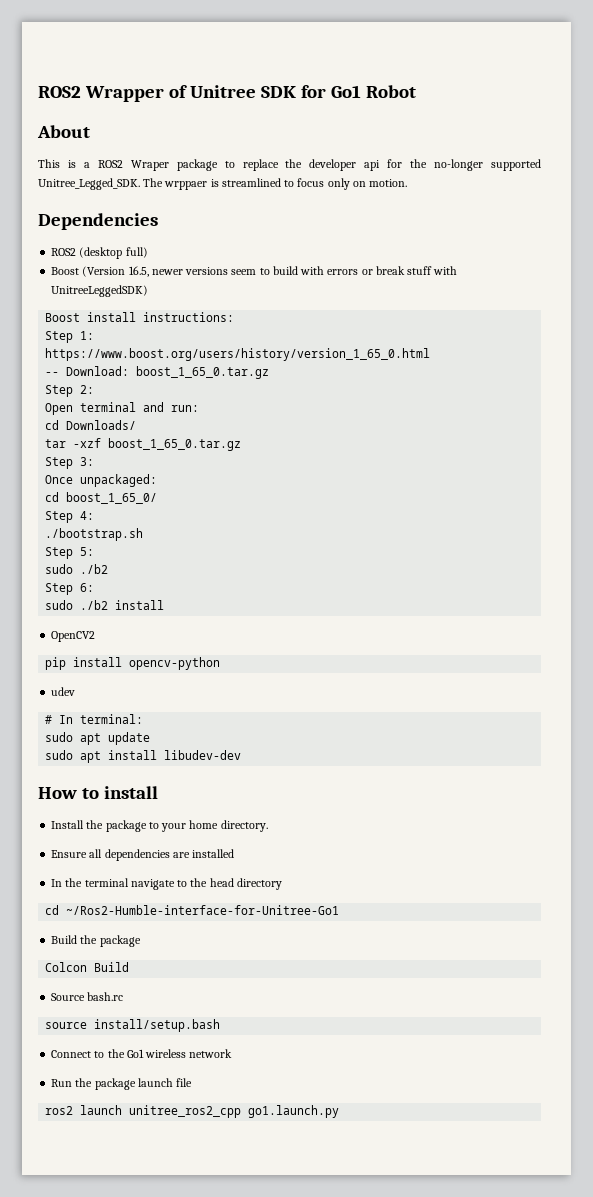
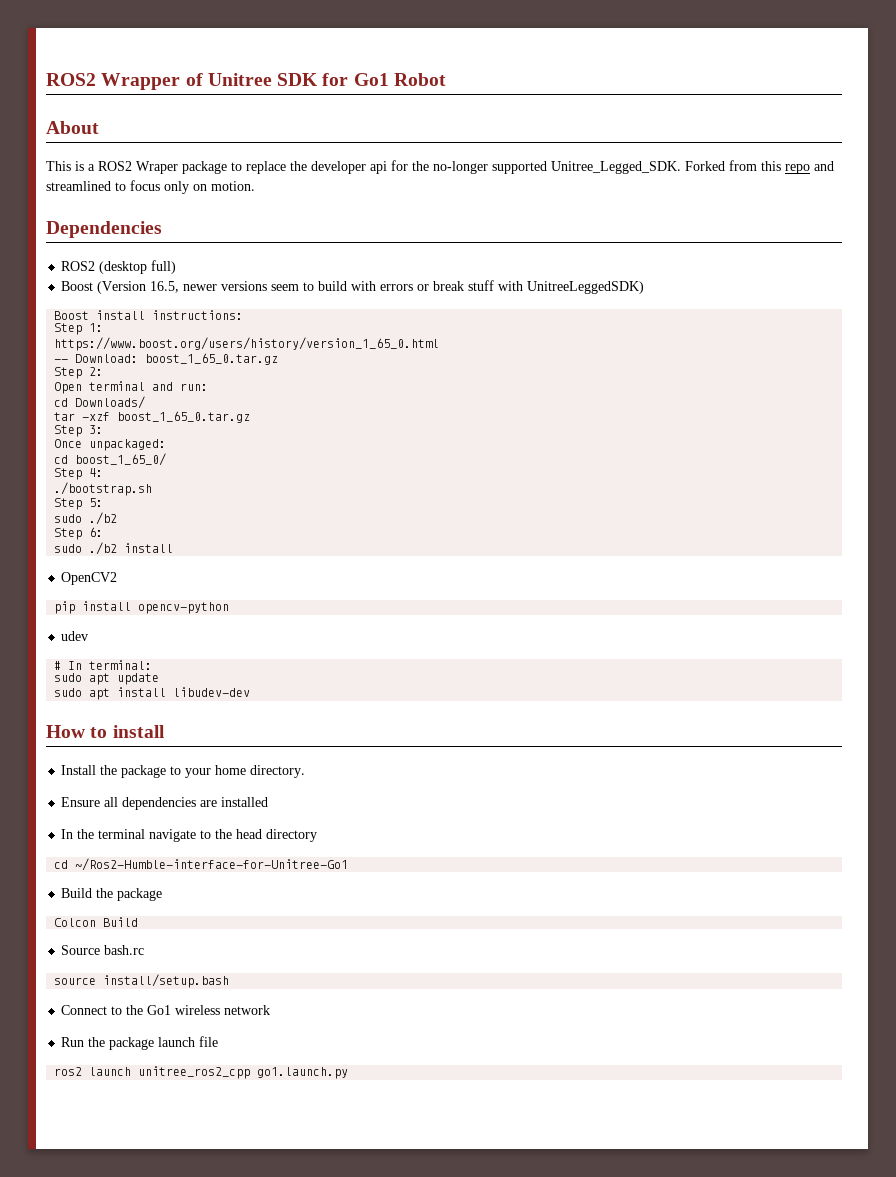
[143,178,219,190] The wrppaer is -> [685,160,834,174] Forked from this repo and

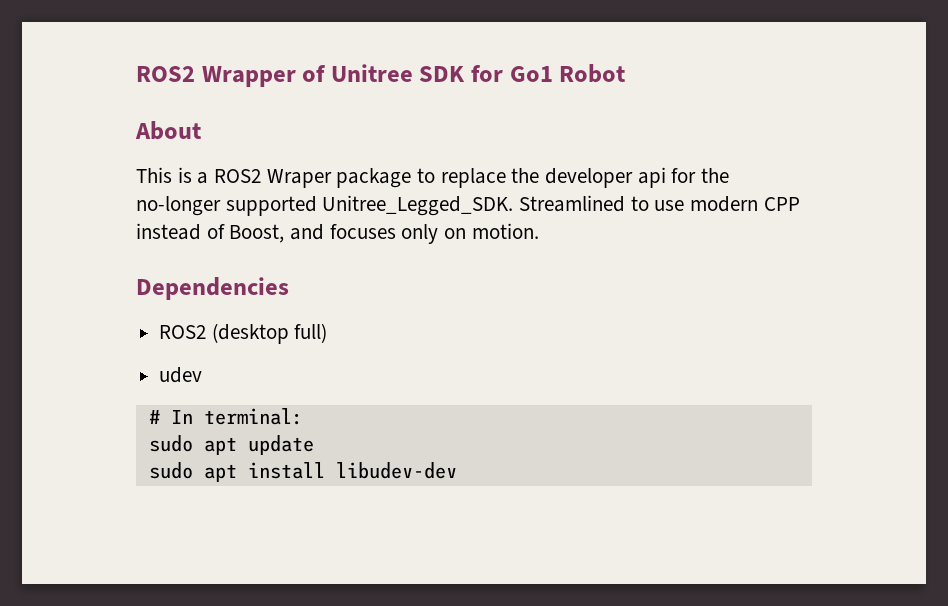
[685,160,834,174] [46,180,160,191] Forked from this repo and streamlined to focus -> [519,195,800,212] [136,223,396,243] Streamlined to use modern CPP instead of Boost, and focuses
[61,280,645,294] [54,310,244,320] [54,323,104,335] [54,337,440,351] [54,353,279,365] [54,367,104,379] [54,381,209,394] [54,396,146,409] [54,411,251,423] [54,425,104,437] [54,439,167,451] [54,453,167,466] [54,468,104,480] [54,482,153,496] [54,498,104,510] [54,512,118,525] [54,527,104,540] [54,542,174,555] [61,572,118,585] [54,601,230,614] // Boost (Version 16.5, newer versions seem to build with errors or break stuff with UnitreeLeggedSDK) // Boost install instructions: // Step 1: // https://www.boost.org/users/history/version_1_65_0.html // -- Download: boost_1_65_0.tar.gz // Step 2: // Open terminal and run: // cd Downloads/ // tar -xzf boost_1_65_0.tar.gz // Step 3: // Once unpackaged: // cd boost_1_65_0/ // Step 4: // ./bootstrap.sh // Step 5: // sudo ./b2 // Step 6: // sudo ./b2 install // OpenCV2 // pip install opencv-python -> (328, 333) none
[46,725,165,738] [61,765,306,778] [61,797,269,810] [61,829,318,842] [54,858,349,871] [61,888,163,901] [54,917,139,927] [61,945,145,955] [54,974,230,988] [61,1005,271,1015] [61,1036,219,1050] [54,1066,349,1079] // How to install // Install the package to your home directory. // Ensure all dependencies are installed // In the terminal navigate to the head directory // cd ~/Ros2-Humble-interface-for-Unitree-Go1 // Build the package // Colcon Build // Source bash.rc // source install/setup.bash // Connect to the Go1 wireless network // Run the package launch file // ros2 launch unitree_ros2_cpp go1.launch.py -> (457, 470) none

